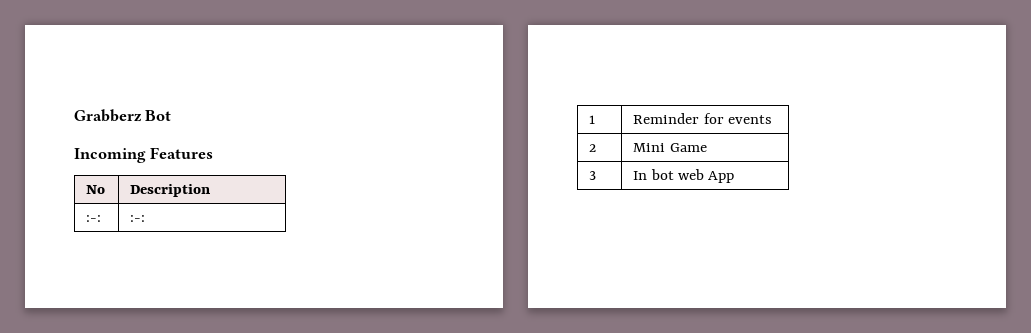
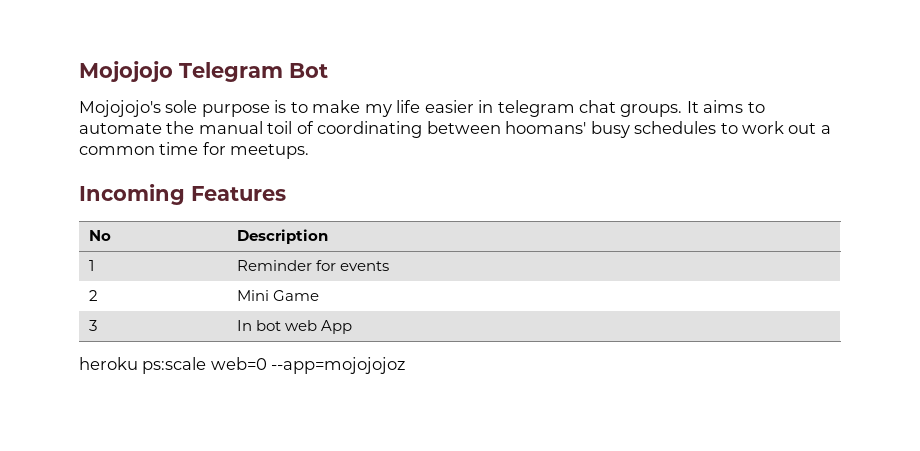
[74,109,142,122] Grabberz -> [79,61,283,82] Mojojojo Telegram
(172, 115) none -> [79,100,765,117] [79,121,831,138] [79,142,310,159] // Mojojojo's sole purpose is to make my life easier in telegram chat groups. It aims to automate the manual toil of coordinating between hoomans' busy schedules to work out a common time for meetups.
[86,215,102,222] [130,215,146,222] // :-: | :-: -> (328, 236) none
(735, 177) none -> [79,357,406,374] // heroku ps:scale web=0 --app=mojojojoz

